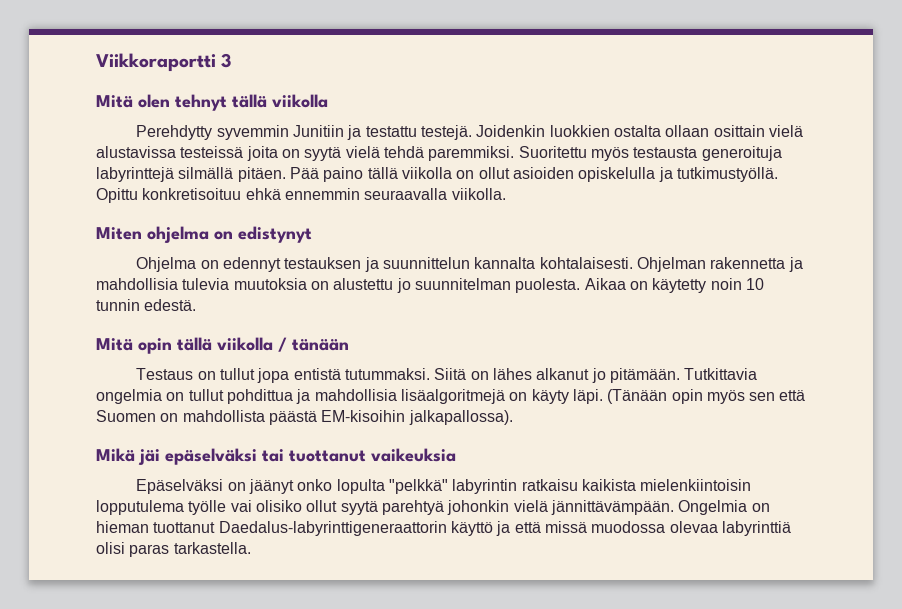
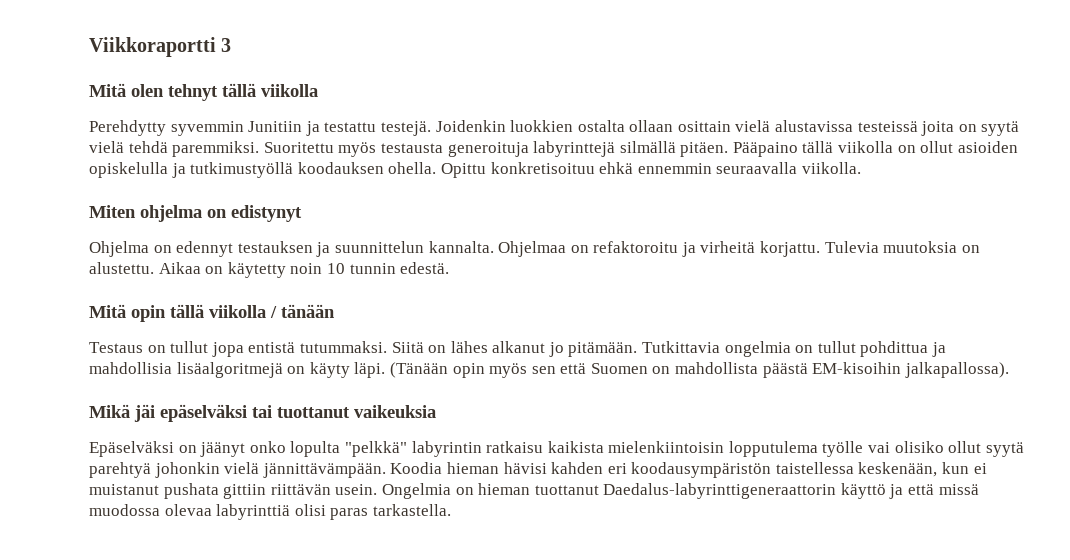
[289,167,364,182] Pää paino -> [732,142,798,157] Pääpaino
[676,167,778,182] tutkimustyöllä. -> [190,162,437,178] tutkimustyöllä koodauksen ohella.
[474,257,803,272] [96,278,581,293] kannalta kohtalaisesti. Ohjelman rakennetta ja mahdollisia tulevia muutoksia on alustettu jo suunnitelman puolesta. -> [428,241,980,257] [89,262,154,274] kannalta. Ohjelmaa on refaktoroitu ja virheitä korjattu. Tulevia muutoksia on alustettu.
(674, 507) none -> [390,462,987,478] [89,483,378,499] Koodia hieman hävisi kahden eri koodausympäristön taistellessa keskenään, kun ei muistanut pushata gittiin riittävän usein.

